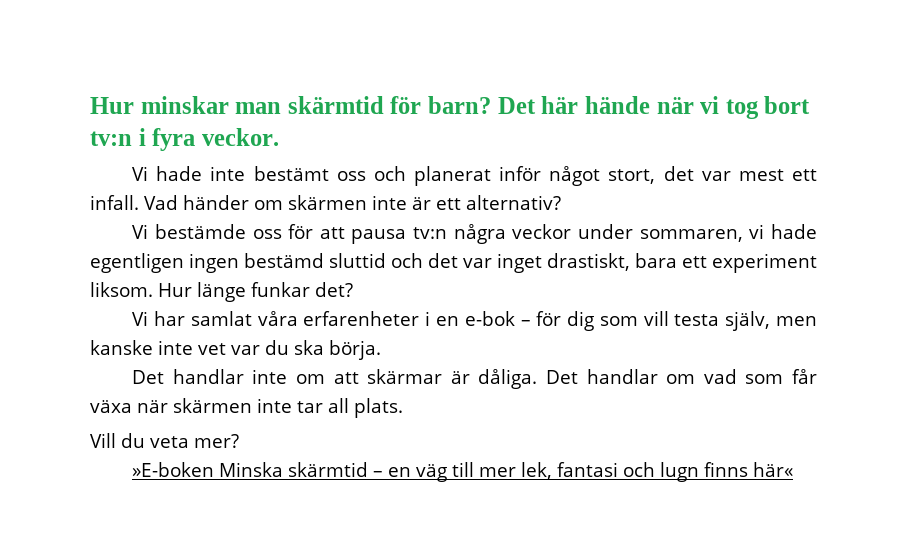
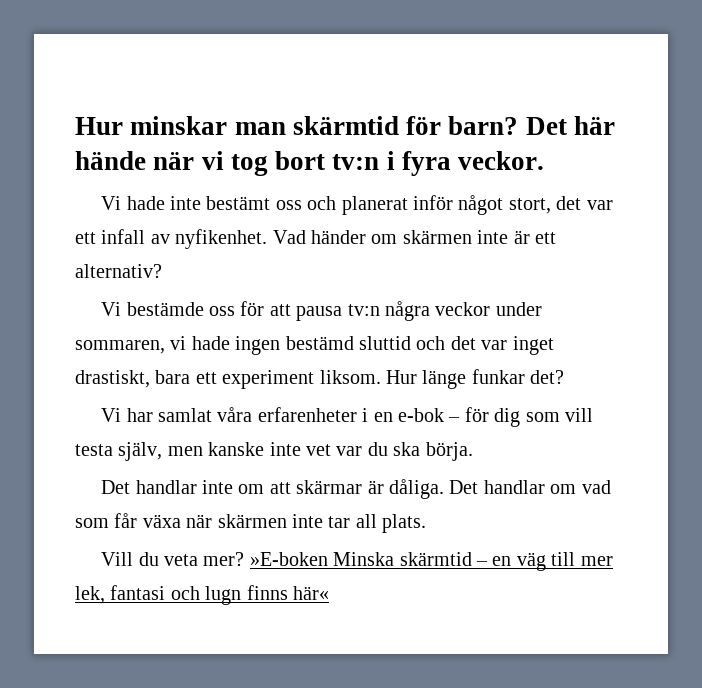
[738,169,818,181] [90,195,139,210] mest ett infall. -> [75,229,268,249] ett infall av nyfikenhet.
[90,253,184,273] egentligen -> (230, 343) none
(239, 441) // -> (245, 559) none

